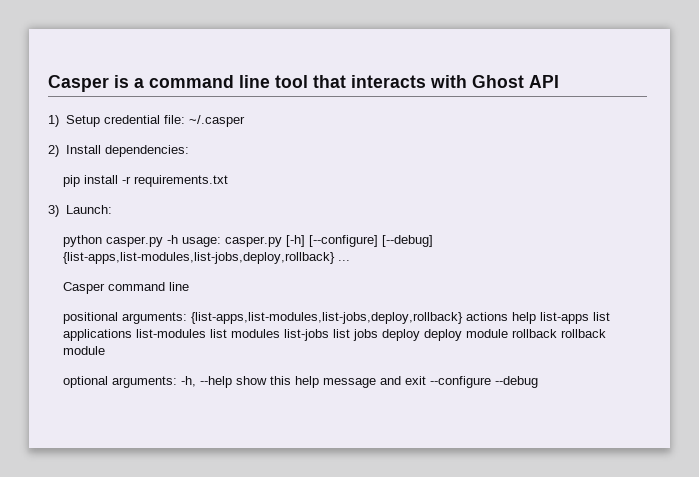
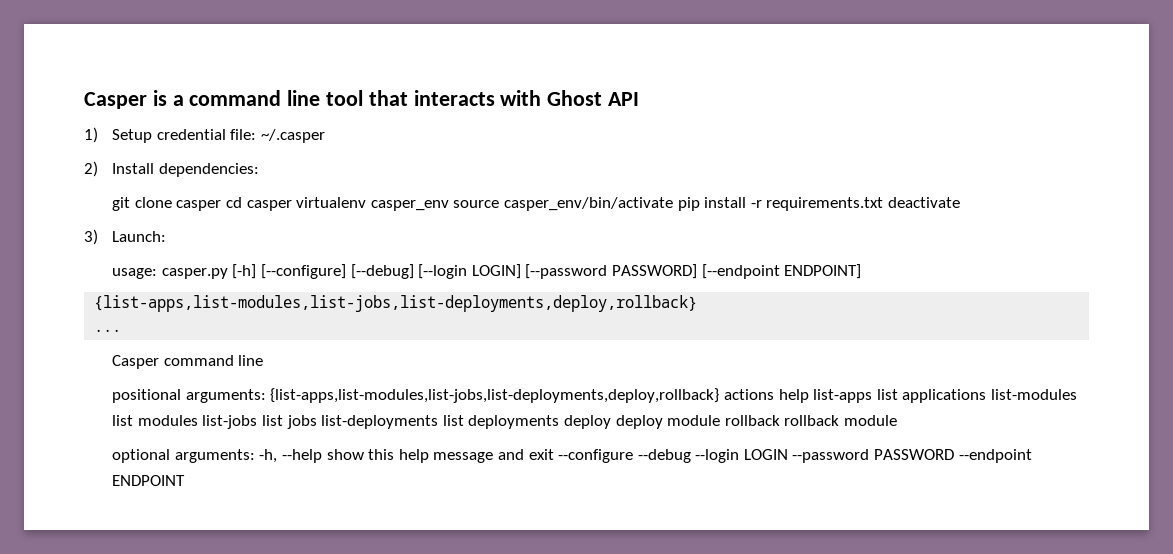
(189, 151) none -> [112,197,673,211] git clone casper cd casper virtualenv casper_env source casper_env/bin/activate
(228, 181) none -> [887,197,960,208] deactivate
[62,235,178,247] python casper.py -h -> (167, 236) none
[62,252,335,264] {list-apps,list-modules,list-jobs,deploy,rollback} -> [418,264,862,279] [94,295,698,312] [--login LOGIN] [--password PASSWORD] [--endpoint ENDPOINT] // {list-apps,list-modules,list-jobs,list-deployments,deploy,rollback} //
[190,312,463,324] {list-apps,list-modules,list-jobs,deploy,rollback} -> [270,388,720,403] {list-apps,list-modules,list-jobs,list-deployments,deploy,rollback}
(378, 335) none -> [321,415,560,429] list-deployments list deployments
(538, 382) none -> [695,449,1032,463] [112,475,186,486] --login LOGIN --password PASSWORD --endpoint ENDPOINT

